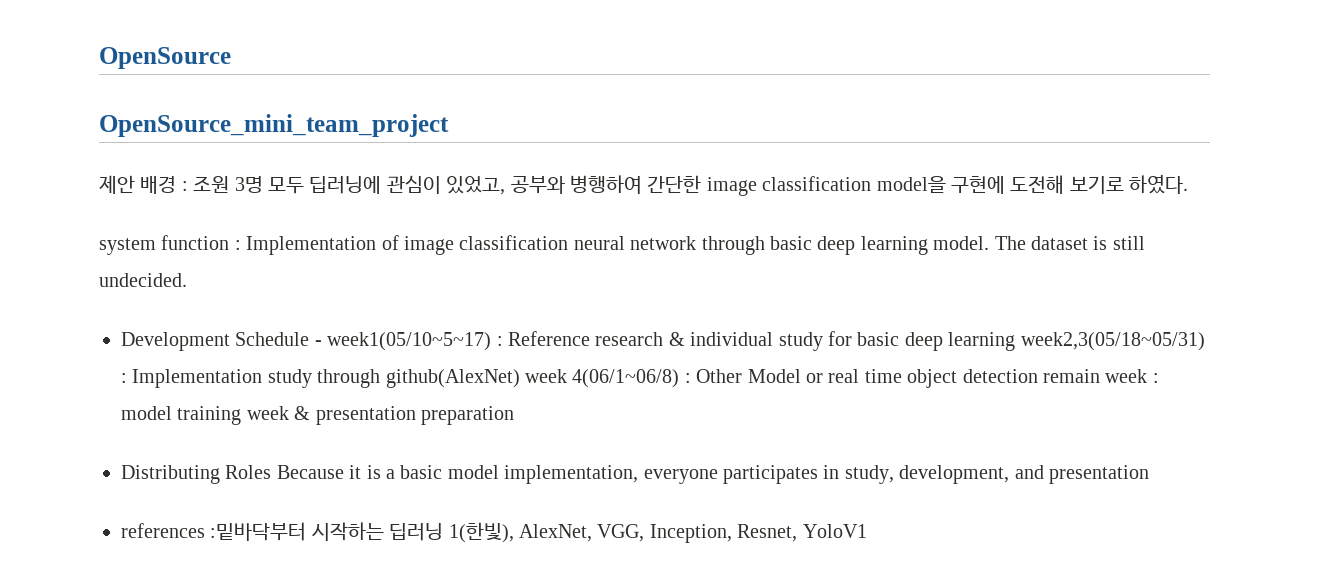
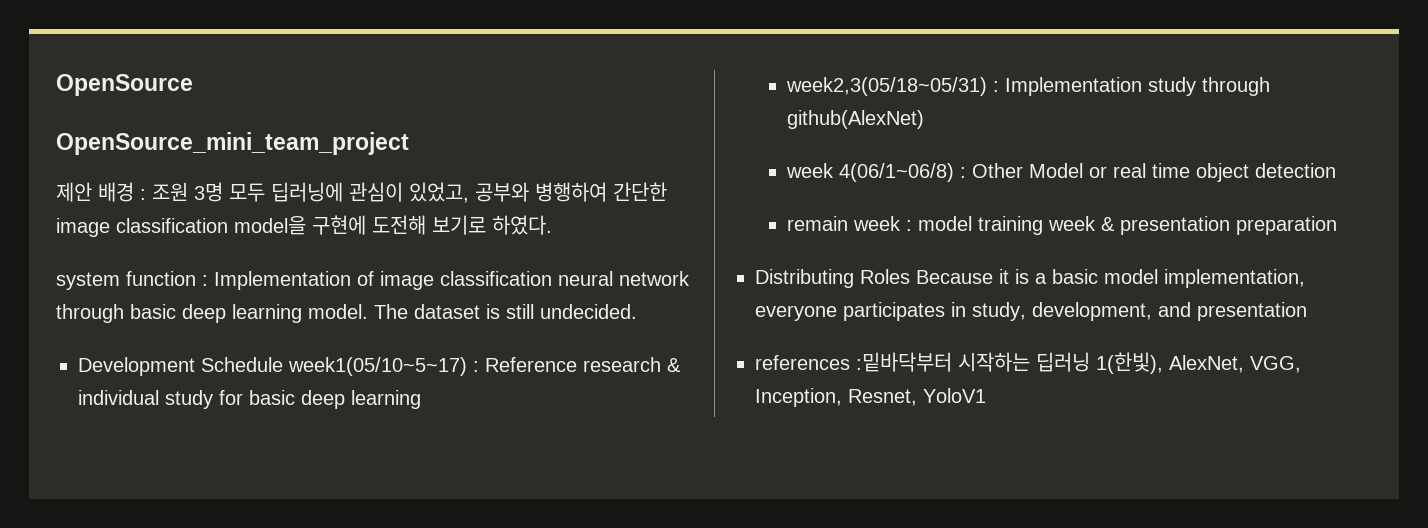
[314,340,322,346] - -> (283, 364) none
(1016, 341) none -> (421, 399) //
(520, 378) none -> (925, 119) //
(1038, 376) none -> (1337, 170) //

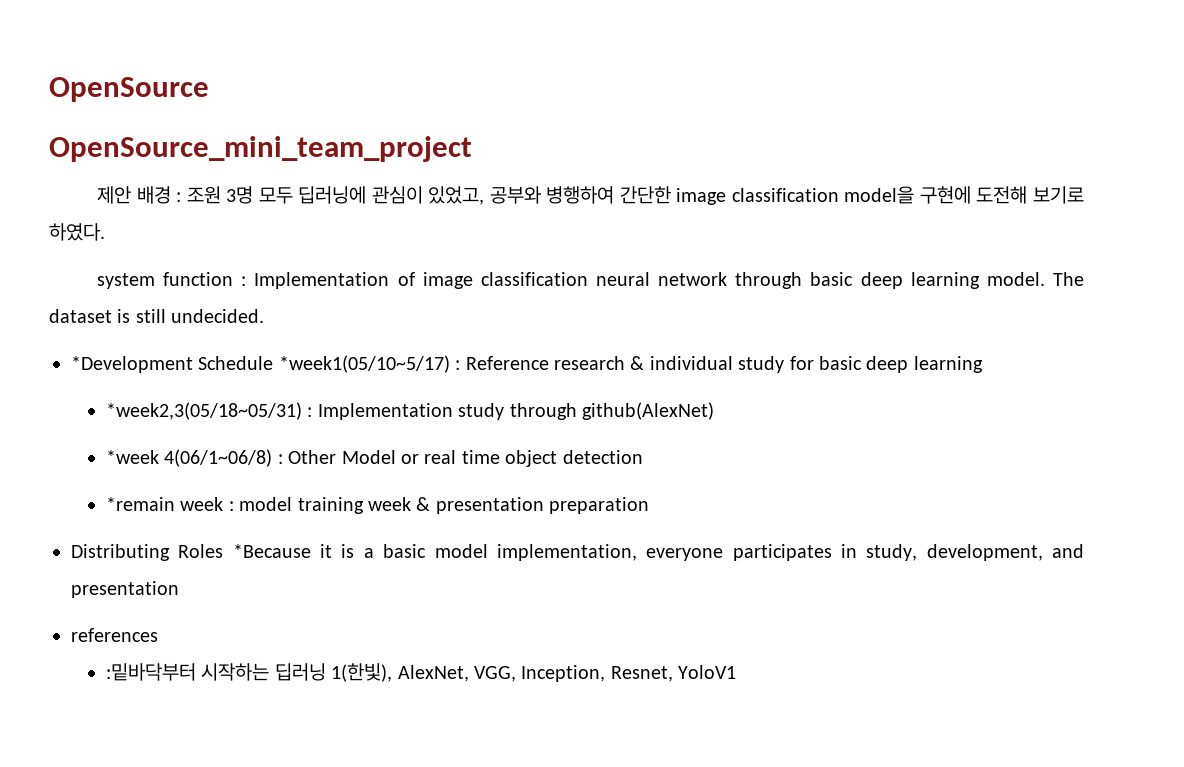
[78,357,467,376] Development Schedule week1(05/10~5~17) -> [71,355,450,373] *Development Schedule *week1(05/10~5/17)
[786,77,988,96] week2,3(05/18~05/31) -> [106,402,303,420] *week2,3(05/18~05/31)
[786,163,835,178] week -> [106,450,160,464] *week
[787,216,849,231] remain -> [106,497,176,511] *remain
[916,270,993,284] Because -> [232,544,311,558] *Because
(850, 362) none -> (158, 635) //

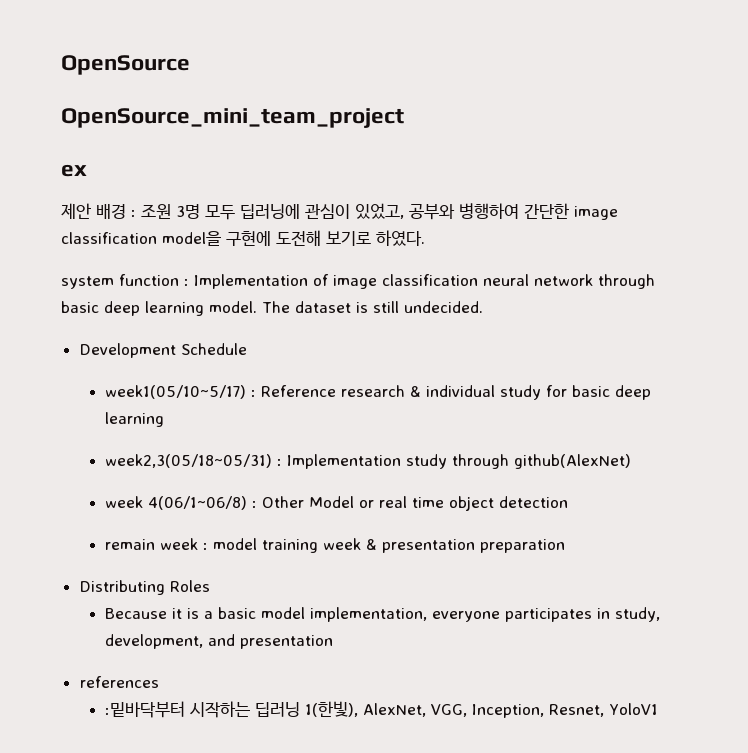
(472, 149) none -> [61,164,87,177] // ex
[71,356,193,373] *Development -> [79,343,176,358] Development
[278,355,450,373] *week1(05/10~5/17) -> [105,385,247,399] // week1(05/10~5/17)
[106,402,303,420] *week2,3(05/18~05/31) -> [105,454,273,468] week2,3(05/18~05/31)
[106,450,160,464] *week -> [105,496,144,508] week
[106,497,176,511] *remain -> [105,539,156,550] remain
[232,544,311,558] *Because -> [105,608,168,619] // Because

